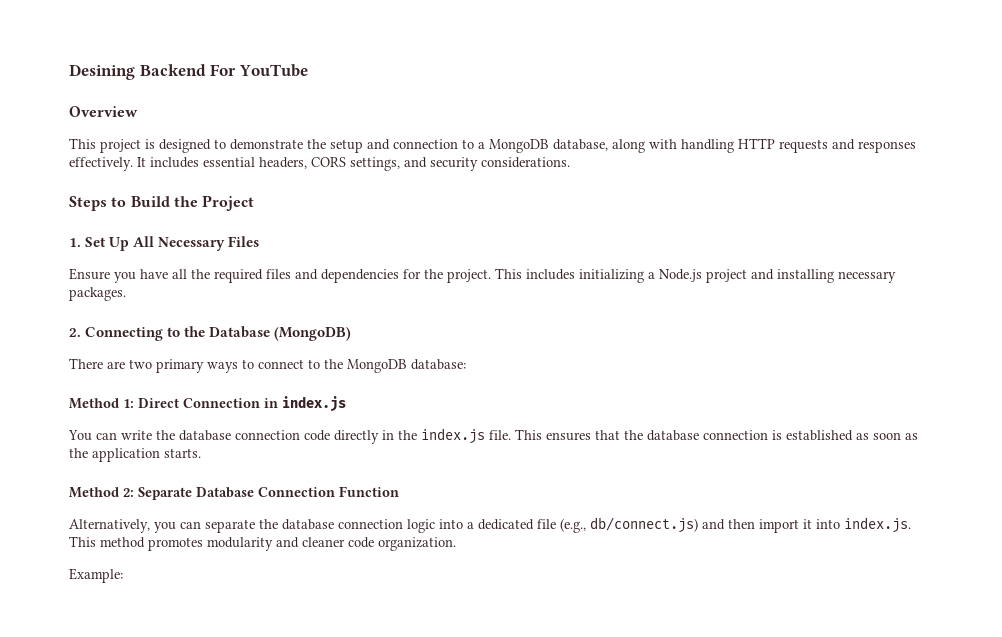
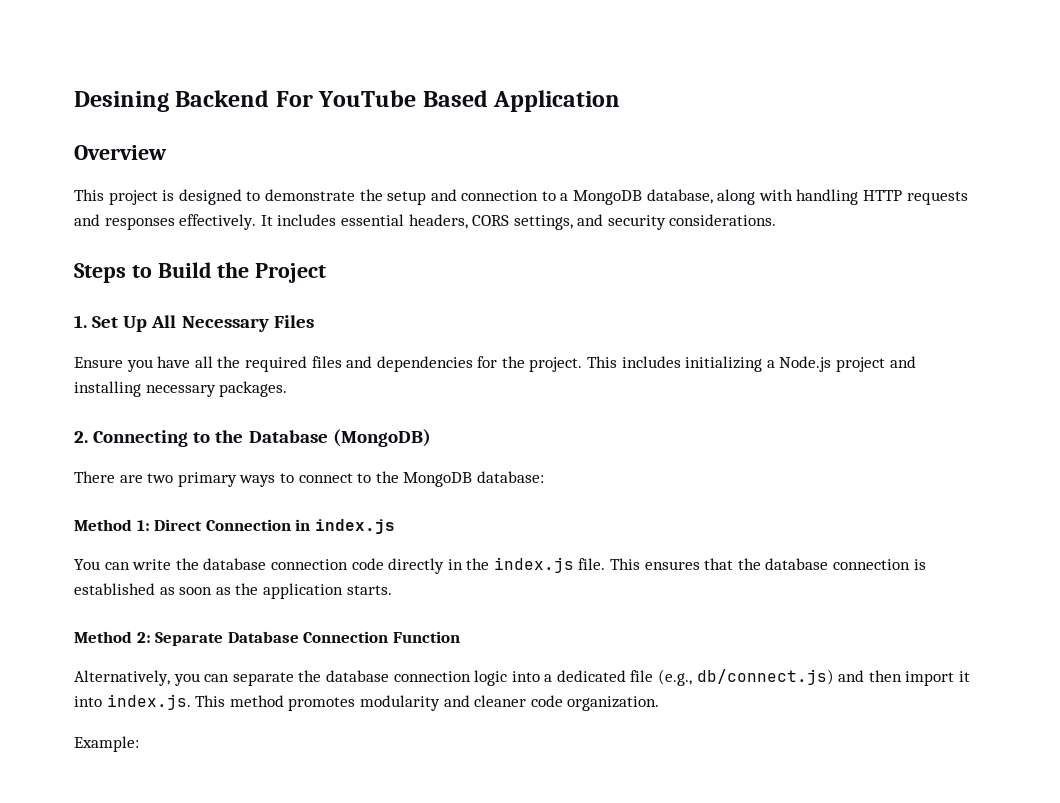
(308, 70) none -> [422,90,621,112] Based Application

